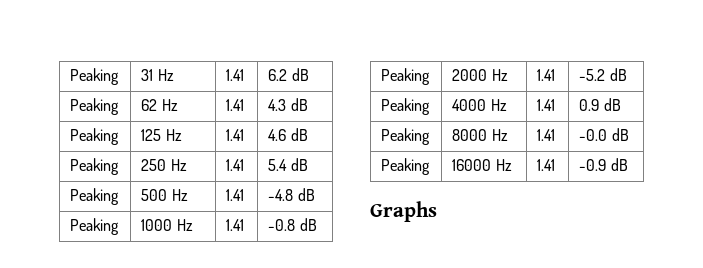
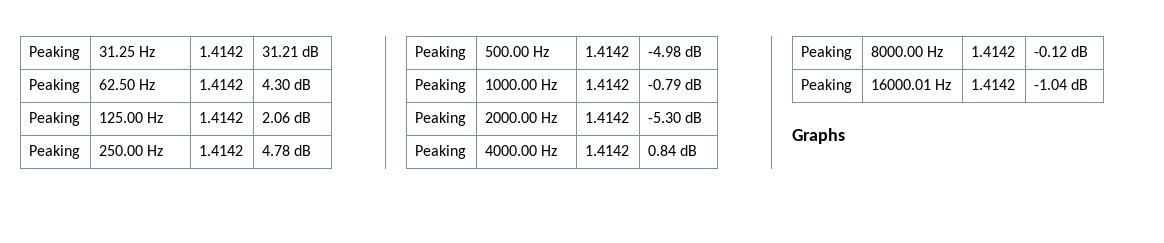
[70,68,120,85] [141,69,174,81] [226,69,245,81] [268,68,309,81] [70,98,120,115] [141,99,178,111] [226,99,245,111] [268,98,308,111] [70,128,120,145] [141,129,182,141] [226,129,245,141] [268,128,308,141] [70,158,120,175] [141,159,187,171] [226,159,245,171] [268,158,308,171] [70,188,120,205] [141,189,188,201] [226,189,245,201] [268,188,315,201] [70,218,120,235] [141,219,193,231] [226,219,245,231] [268,218,317,231] [381,68,431,85] [452,69,508,81] [537,69,556,81] [579,68,627,81] [381,98,431,115] [452,99,507,111] [537,99,556,111] [579,98,621,111] [381,128,431,145] [452,129,508,141] [537,129,556,141] [579,128,629,141] [381,158,431,175] [452,159,512,171] [537,159,556,171] [579,159,607,171] Peaking | 31 Hz | 1.41 | 6.2 dB // Peaking | 62 Hz | 1.41 | 4.3 dB // Peaking | 125 Hz | 1.41 | 4.6 dB // Peaking | 250 Hz | 1.41 | 5.4 dB // Peaking | 500 Hz | 1.41 | -4.8 dB // Peaking | 1000 Hz | 1.41 | -0.8 dB // Peaking | 2000 Hz | 1.41 | -5.2 dB // Peaking | 4000 Hz | 1.41 | 0.9 dB // Peaking | 8000 Hz | 1.41 | -0.0 dB // Peaking | 16000 Hz | 1.41 | -0.9 -> [29,46,81,60] [99,46,156,57] [199,46,244,57] [262,46,320,57] [29,79,81,93] [99,79,156,90] [199,79,244,90] [262,79,312,90] [29,112,81,126] [99,112,164,123] [199,112,244,123] [262,112,312,123] [29,145,81,159] [99,145,164,156] [199,145,244,156] [262,145,312,156] [415,46,467,60] [485,46,550,57] [585,46,630,57] [648,46,703,57] [415,79,467,93] [485,79,558,90] [585,79,630,90] [648,79,703,90] [415,112,467,126] [485,112,558,123] [585,112,630,123] [648,112,703,123] [415,145,467,159] [485,145,558,156] [585,145,630,156] [648,145,698,156] [801,46,853,60] [871,46,944,57] [971,46,1016,57] [1034,46,1089,57] [801,79,853,93] [871,79,952,90] [971,79,1016,90] [1034,79,1068,90] Peaking | 31.25 Hz | 1.4142 | 31.21 dB // Peaking | 62.50 Hz | 1.4142 | 4.30 dB // Peaking | 125.00 Hz | 1.4142 | 2.06 dB // Peaking | 250.00 Hz | 1.4142 | 4.78 dB // Peaking | 500.00 Hz | 1.4142 | -4.98 dB // Peaking | 1000.00 Hz | 1.4142 | -0.79 dB // Peaking | 2000.00 Hz | 1.4142 | -5.30 dB // Peaking | 4000.00 Hz | 1.4142 | 0.84 dB // Peaking | 8000.00 Hz | 1.4142 | -0.12 dB // Peaking | 16000.01 Hz | 1.4142 | -1.04

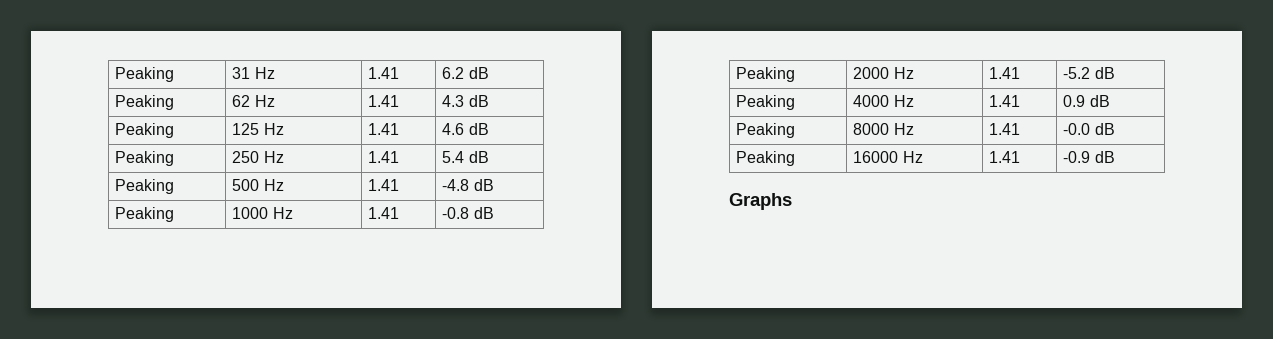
[29,46,81,60] [99,46,156,57] [199,46,244,57] [262,46,320,57] [29,79,81,93] [99,79,156,90] [199,79,244,90] [262,79,312,90] [29,112,81,126] [99,112,164,123] [199,112,244,123] [262,112,312,123] [29,145,81,159] [99,145,164,156] [199,145,244,156] [262,145,312,156] [415,46,467,60] [485,46,550,57] [585,46,630,57] [648,46,703,57] [415,79,467,93] [485,79,558,90] [585,79,630,90] [648,79,703,90] [415,112,467,126] [485,112,558,123] [585,112,630,123] [648,112,703,123] [415,145,467,159] [485,145,558,156] [585,145,630,156] [648,145,698,156] [801,46,853,60] [871,46,944,57] [971,46,1016,57] [1034,46,1089,57] [801,79,853,93] [871,79,952,90] [971,79,1016,90] [1034,79,1068,90] Peaking | 31.25 Hz | 1.4142 | 31.21 dB // Peaking | 62.50 Hz | 1.4142 | 4.30 dB // Peaking | 125.00 Hz | 1.4142 | 2.06 dB // Peaking | 250.00 Hz | 1.4142 | 4.78 dB // Peaking | 500.00 Hz | 1.4142 | -4.98 dB // Peaking | 1000.00 Hz | 1.4142 | -0.79 dB // Peaking | 2000.00 Hz | 1.4142 | -5.30 dB // Peaking | 4000.00 Hz | 1.4142 | 0.84 dB // Peaking | 8000.00 Hz | 1.4142 | -0.12 dB // Peaking | 16000.01 Hz | 1.4142 | -1.04 -> [115,67,175,82] [232,67,275,79] [368,67,400,79] [442,67,489,79] [115,95,175,110] [232,95,275,107] [368,95,400,107] [442,95,489,107] [115,123,175,138] [232,123,284,135] [368,123,400,135] [442,123,489,135] [115,151,175,166] [232,151,284,163] [368,151,400,163] [442,151,489,163] [115,179,175,194] [232,179,284,191] [368,179,400,191] [442,179,494,191] [115,207,175,222] [232,207,293,219] [368,207,400,219] [442,207,494,219] [736,67,796,82] [853,67,914,79] [989,67,1021,79] [1063,67,1115,79] [736,95,796,110] [853,95,914,107] [989,95,1021,107] [1063,95,1110,107] [736,123,796,138] [853,123,914,135] [989,123,1021,135] [1063,123,1115,135] [736,151,796,166] [853,151,923,163] [989,151,1021,163] [1063,151,1091,163] Peaking | 31 Hz | 1.41 | 6.2 dB // Peaking | 62 Hz | 1.41 | 4.3 dB // Peaking | 125 Hz | 1.41 | 4.6 dB // Peaking | 250 Hz | 1.41 | 5.4 dB // Peaking | 500 Hz | 1.41 | -4.8 dB // Peaking | 1000 Hz | 1.41 | -0.8 dB // Peaking | 2000 Hz | 1.41 | -5.2 dB // Peaking | 4000 Hz | 1.41 | 0.9 dB // Peaking | 8000 Hz | 1.41 | -0.0 dB // Peaking | 16000 Hz | 1.41 | -0.9

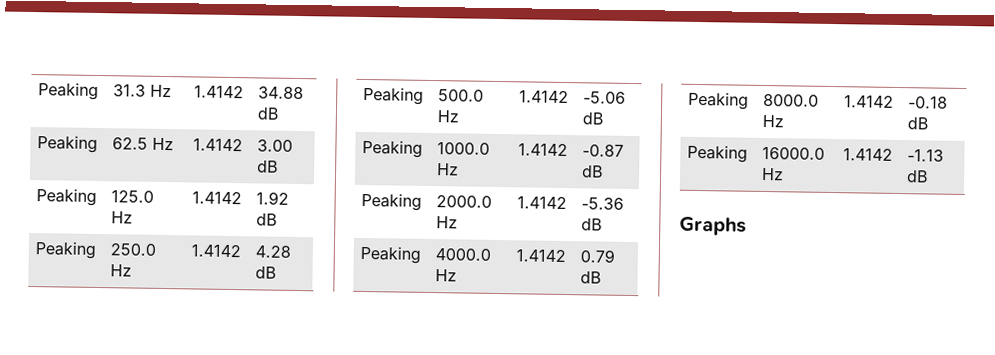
[115,67,175,82] [232,67,275,79] [368,67,400,79] [442,67,489,79] [115,95,175,110] [232,95,275,107] [368,95,400,107] [442,95,489,107] [115,123,175,138] [232,123,284,135] [368,123,400,135] [442,123,489,135] [115,151,175,166] [232,151,284,163] [368,151,400,163] [442,151,489,163] [115,179,175,194] [232,179,284,191] [368,179,400,191] [442,179,494,191] [115,207,175,222] [232,207,293,219] [368,207,400,219] [442,207,494,219] [736,67,796,82] [853,67,914,79] [989,67,1021,79] [1063,67,1115,79] [736,95,796,110] [853,95,914,107] [989,95,1021,107] [1063,95,1110,107] [736,123,796,138] [853,123,914,135] [989,123,1021,135] [1063,123,1115,135] [736,151,796,166] [853,151,923,163] [989,151,1021,163] [1063,151,1091,163] Peaking | 31 Hz | 1.41 | 6.2 dB // Peaking | 62 Hz | 1.41 | 4.3 dB // Peaking | 125 Hz | 1.41 | 4.6 dB // Peaking | 250 Hz | 1.41 | 5.4 dB // Peaking | 500 Hz | 1.41 | -4.8 dB // Peaking | 1000 Hz | 1.41 | -0.8 dB // Peaking | 2000 Hz | 1.41 | -5.2 dB // Peaking | 4000 Hz | 1.41 | 0.9 dB // Peaking | 8000 Hz | 1.41 | -0.0 dB // Peaking | 16000 Hz | 1.41 | -0.9 -> [38,82,100,101] [113,84,173,98] [194,85,245,99] [258,86,305,100] [257,107,280,120] [37,135,99,154] [112,137,175,151] [193,138,244,152] [257,139,294,152] [257,160,279,173] [36,188,98,206] [111,190,155,203] [111,211,134,224] [192,191,243,205] [256,191,290,205] [256,213,278,226] [35,241,97,259] [110,243,157,256] [110,264,133,277] [191,244,242,258] [255,245,292,258] [255,266,277,279] [363,86,425,105] [438,89,485,102] [437,110,461,123] [519,90,570,104] [583,91,627,104] [582,112,604,125] [362,139,424,158] [437,142,491,155] [437,163,460,176] [518,143,569,157] [582,144,625,157] [582,165,604,178] [361,192,423,211] [436,195,493,208] [436,216,459,229] [517,196,568,210] [581,197,625,210] [581,218,603,231] [360,245,422,264] [435,248,492,261] [435,269,458,282] [516,249,567,263] [580,249,616,263] [580,271,602,284] [688,91,750,110] [763,93,820,107] [762,114,785,128] [844,95,895,108] [908,96,949,109] [907,117,929,130] [687,144,749,163] [762,146,826,160] [761,167,785,181] [843,148,894,161] [907,149,945,162] Peaking | 31.3 Hz | 1.4142 | 34.88 dB // Peaking | 62.5 Hz | 1.4142 | 3.00 dB // Peaking | 125.0 Hz | 1.4142 | 1.92 dB // Peaking | 250.0 Hz | 1.4142 | 4.28 dB // Peaking | 500.0 Hz | 1.4142 | -5.06 dB // Peaking | 1000.0 Hz | 1.4142 | -0.87 dB // Peaking | 2000.0 Hz | 1.4142 | -5.36 dB // Peaking | 4000.0 Hz | 1.4142 | 0.79 dB // Peaking | 8000.0 Hz | 1.4142 | -0.18 dB // Peaking | 16000.0 Hz | 1.4142 | -1.13

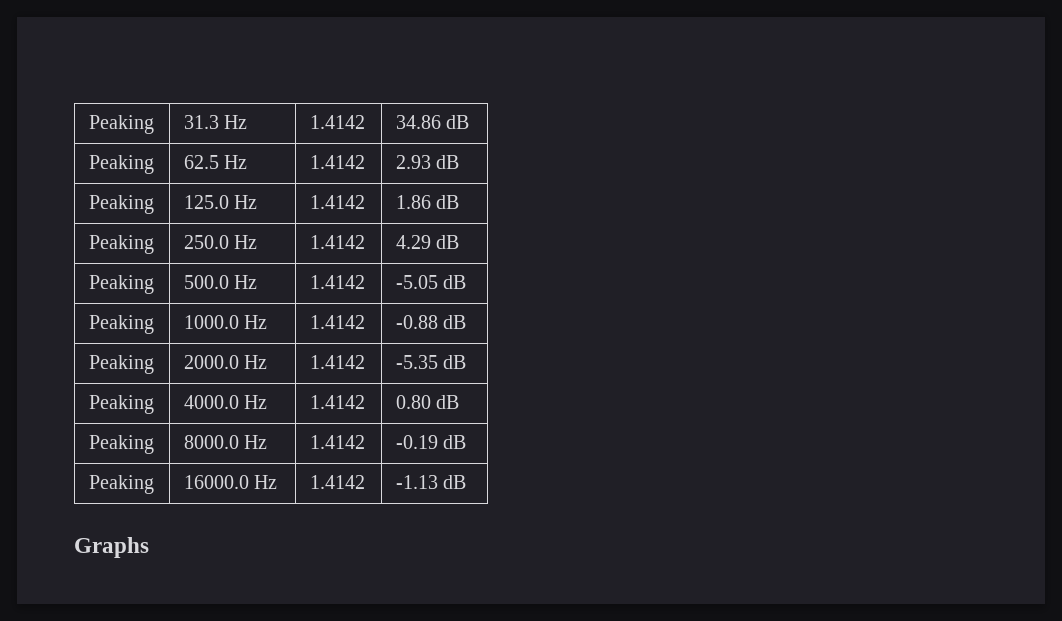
[258,86,305,100] 34.88 -> [395,115,441,129] 34.86
[257,139,294,152] 3.00 -> [395,155,431,169] 2.93
[256,191,290,205] 1.92 -> [395,195,431,209] 1.86
[255,245,292,258] 4.28 -> [395,235,431,249] 4.29
[583,91,627,104] -5.06 -> [395,275,438,289] -5.05
[582,144,625,157] -0.87 -> [395,315,438,329] -0.88
[581,197,625,210] -5.36 -> [395,355,438,369] -5.35
[580,249,616,263] 0.79 -> [395,395,431,409] 0.80
[908,96,949,109] -0.18 -> [395,435,438,449] -0.19

